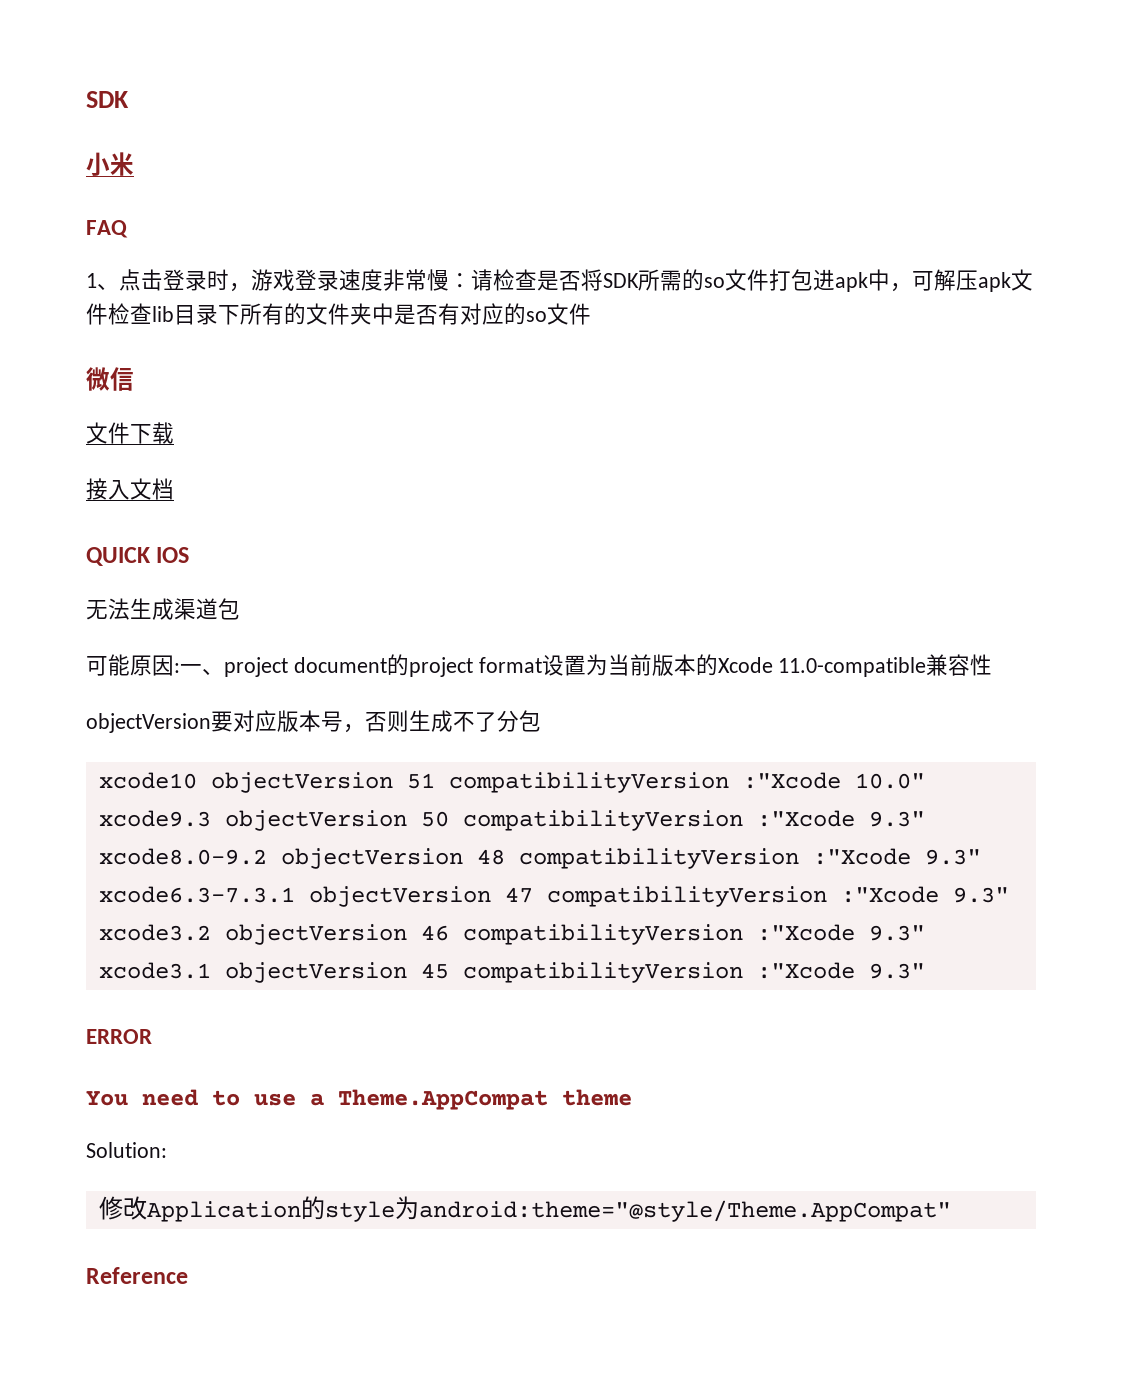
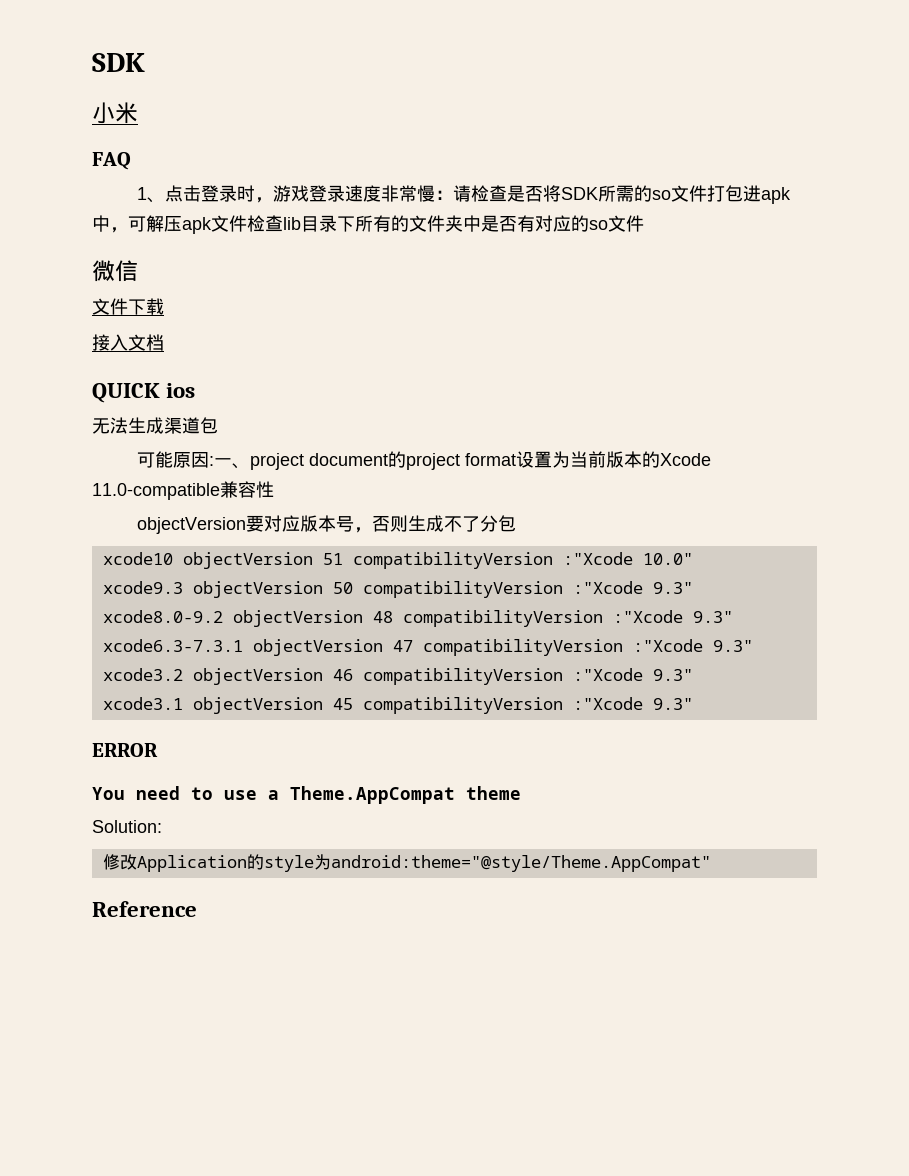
[156,547,190,563] IOS -> [166,383,196,398] ios

